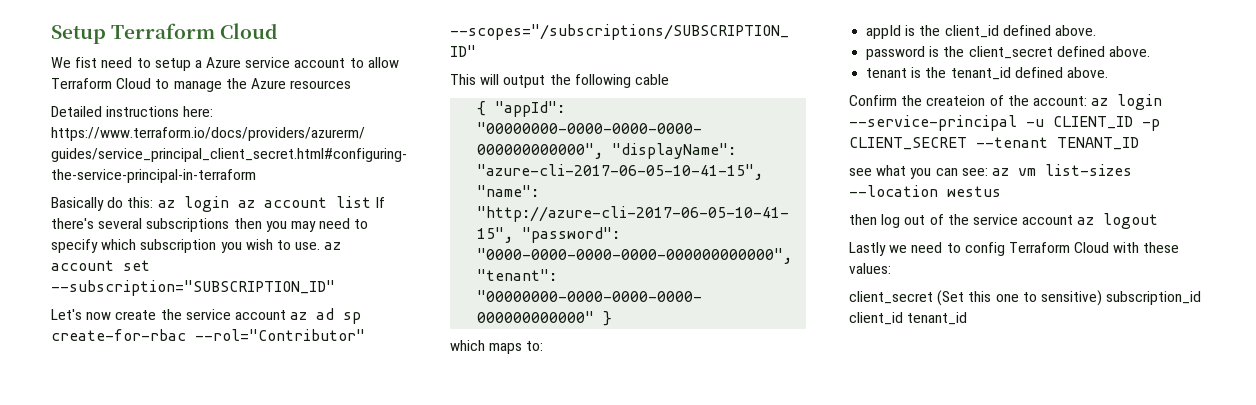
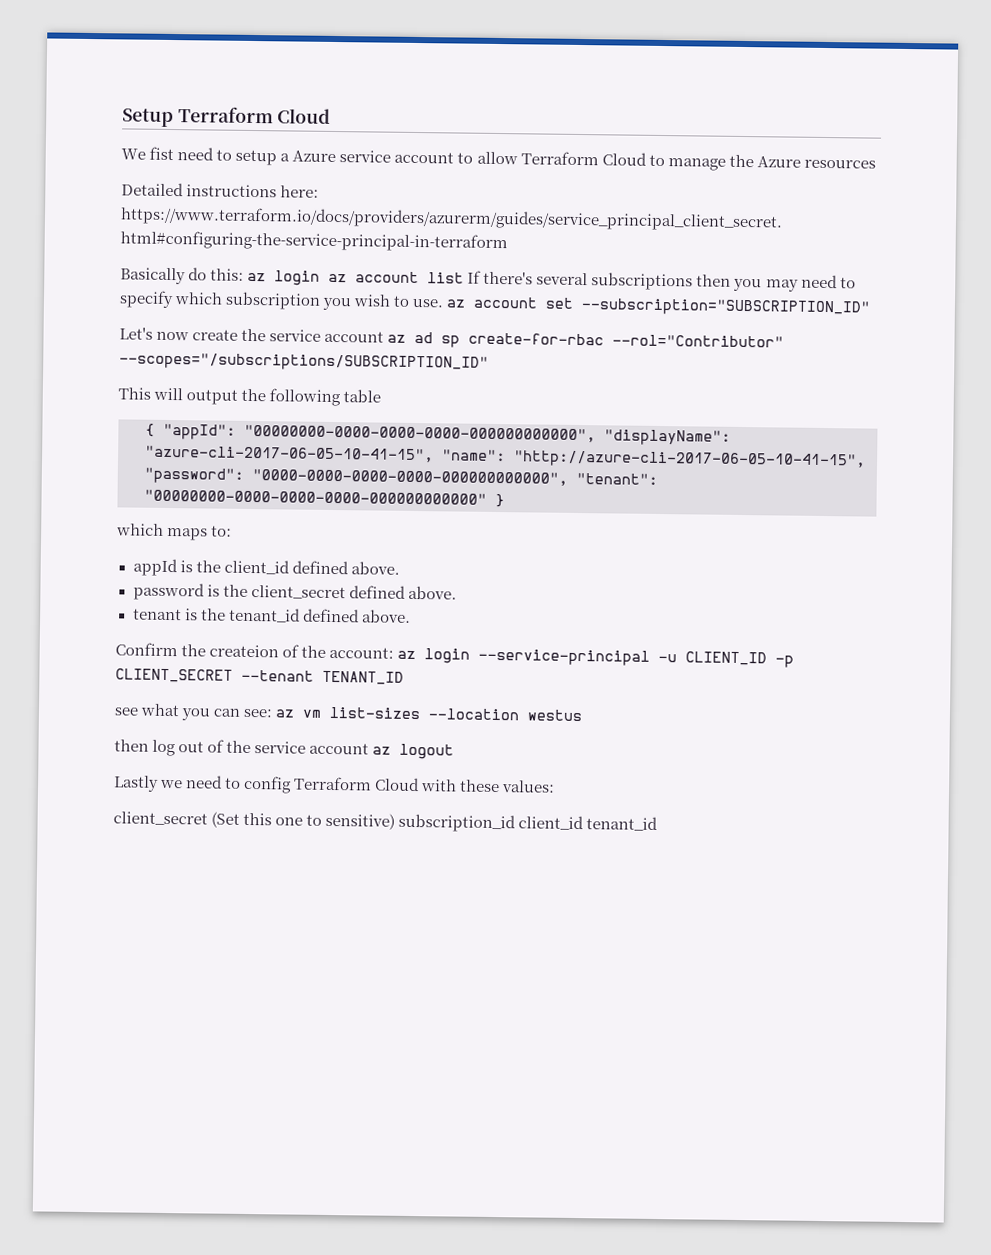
[634,74,669,85] cable -> [343,389,382,403] table

